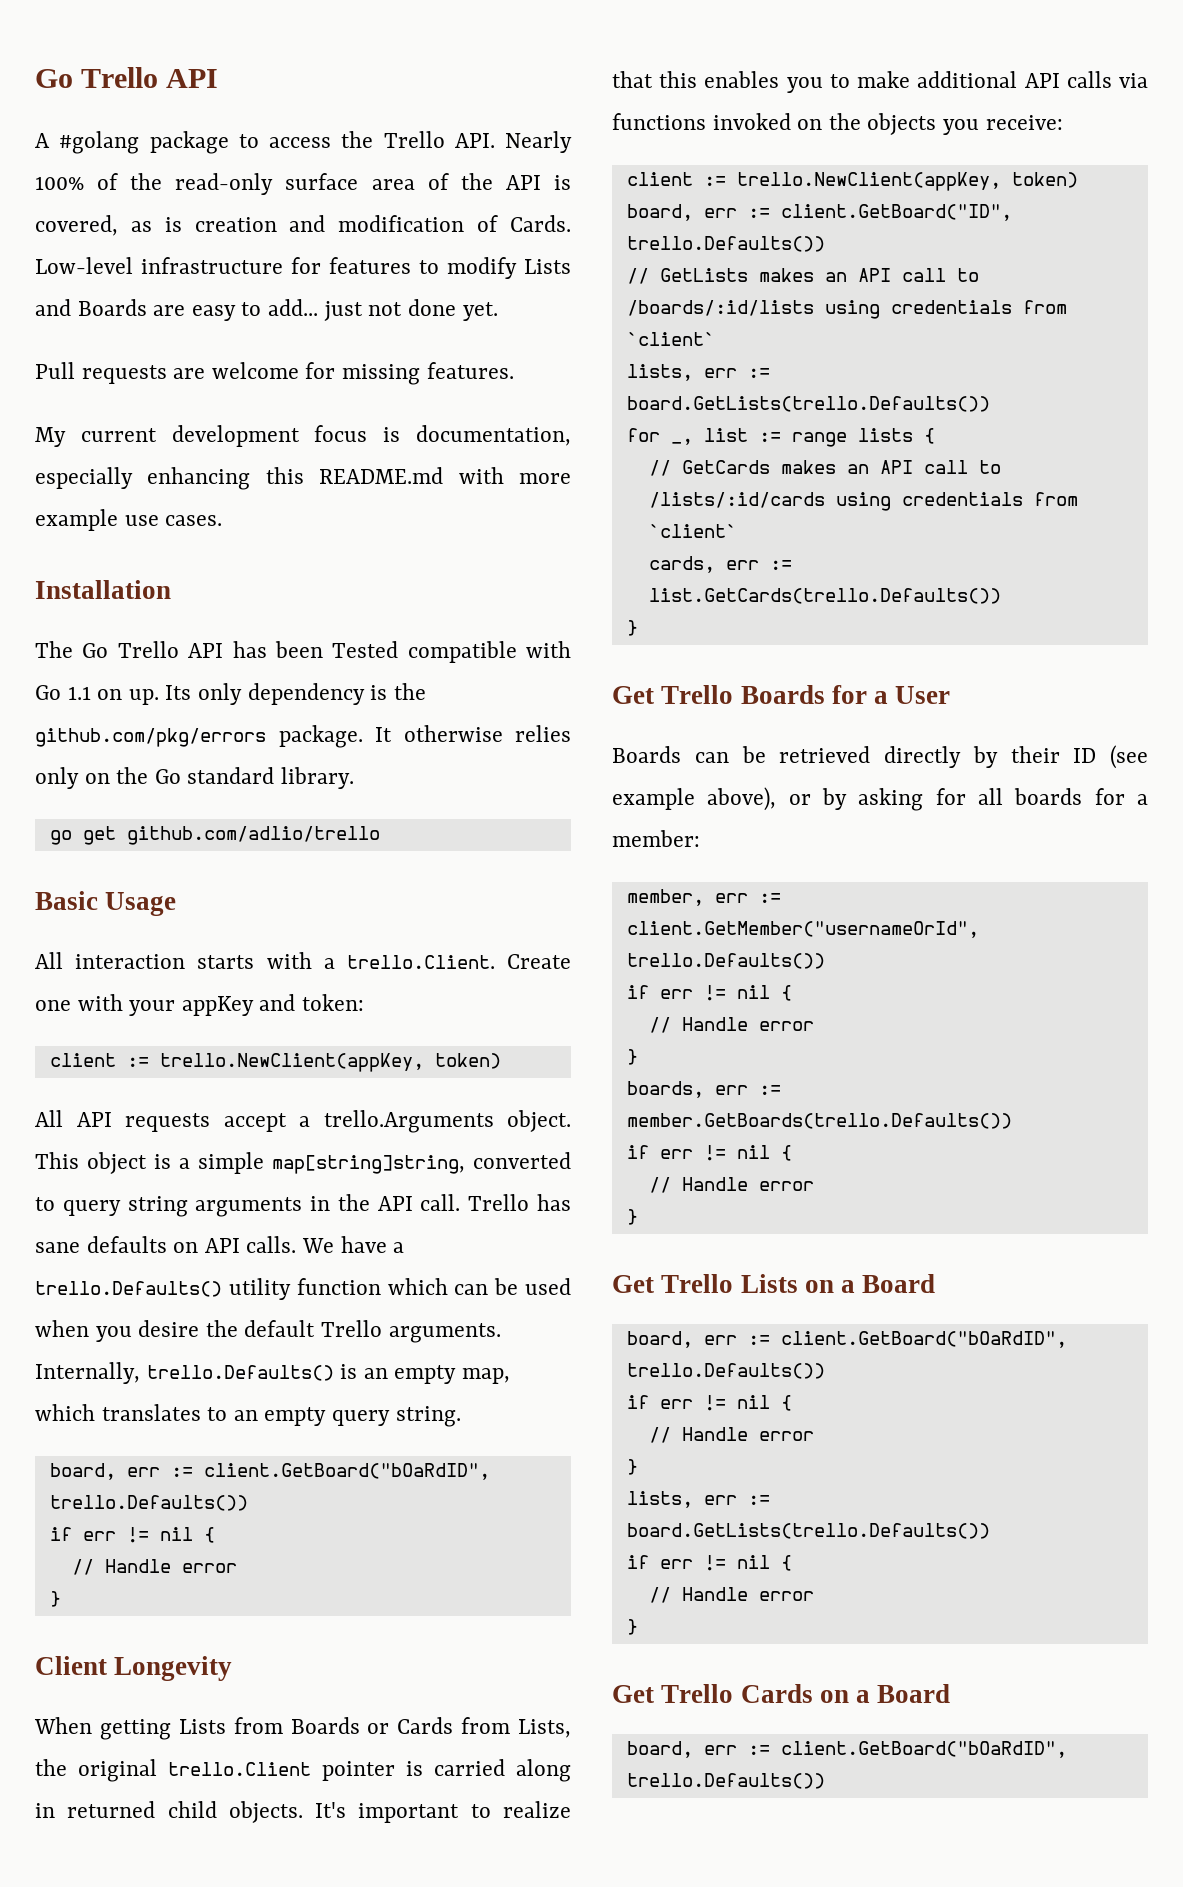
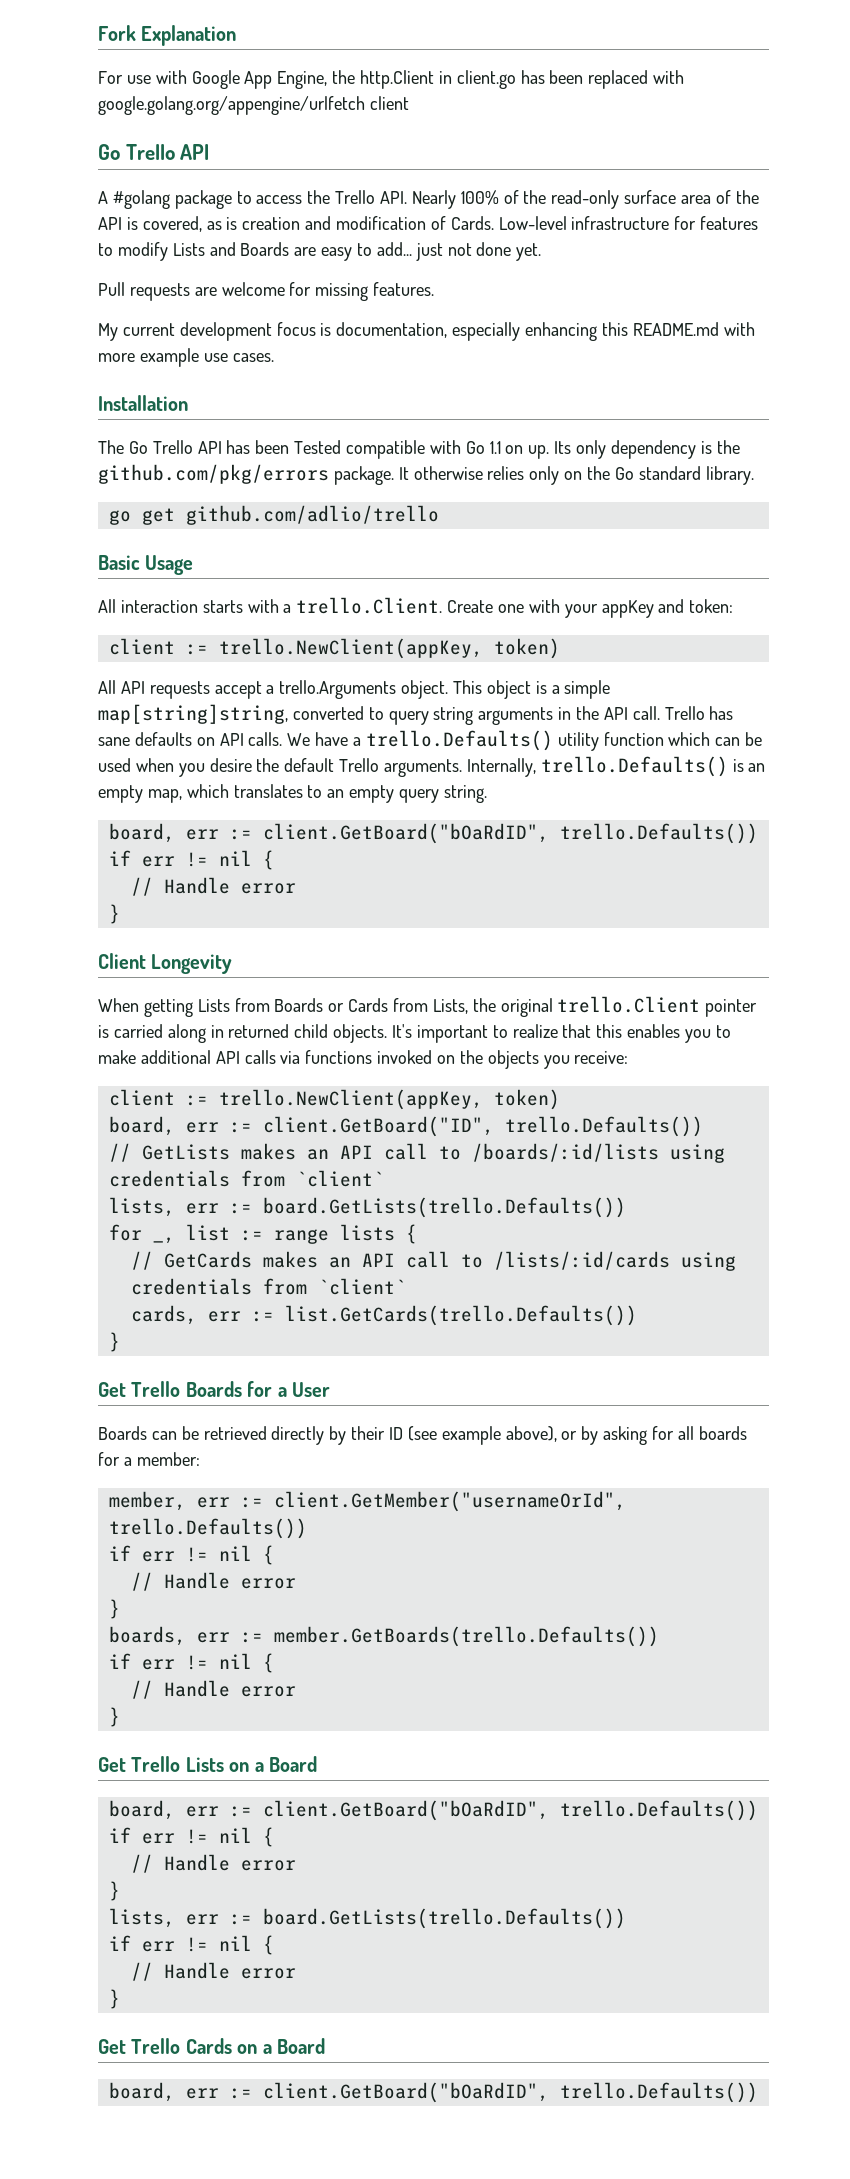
(35, 78) none -> [98,25,237,46] [98,70,685,89] [98,96,409,115] Fork Explanation // For use with Google App Engine, the http.Client in client.go has been replaced with google.golang.org/appengine/urlfetch client //

